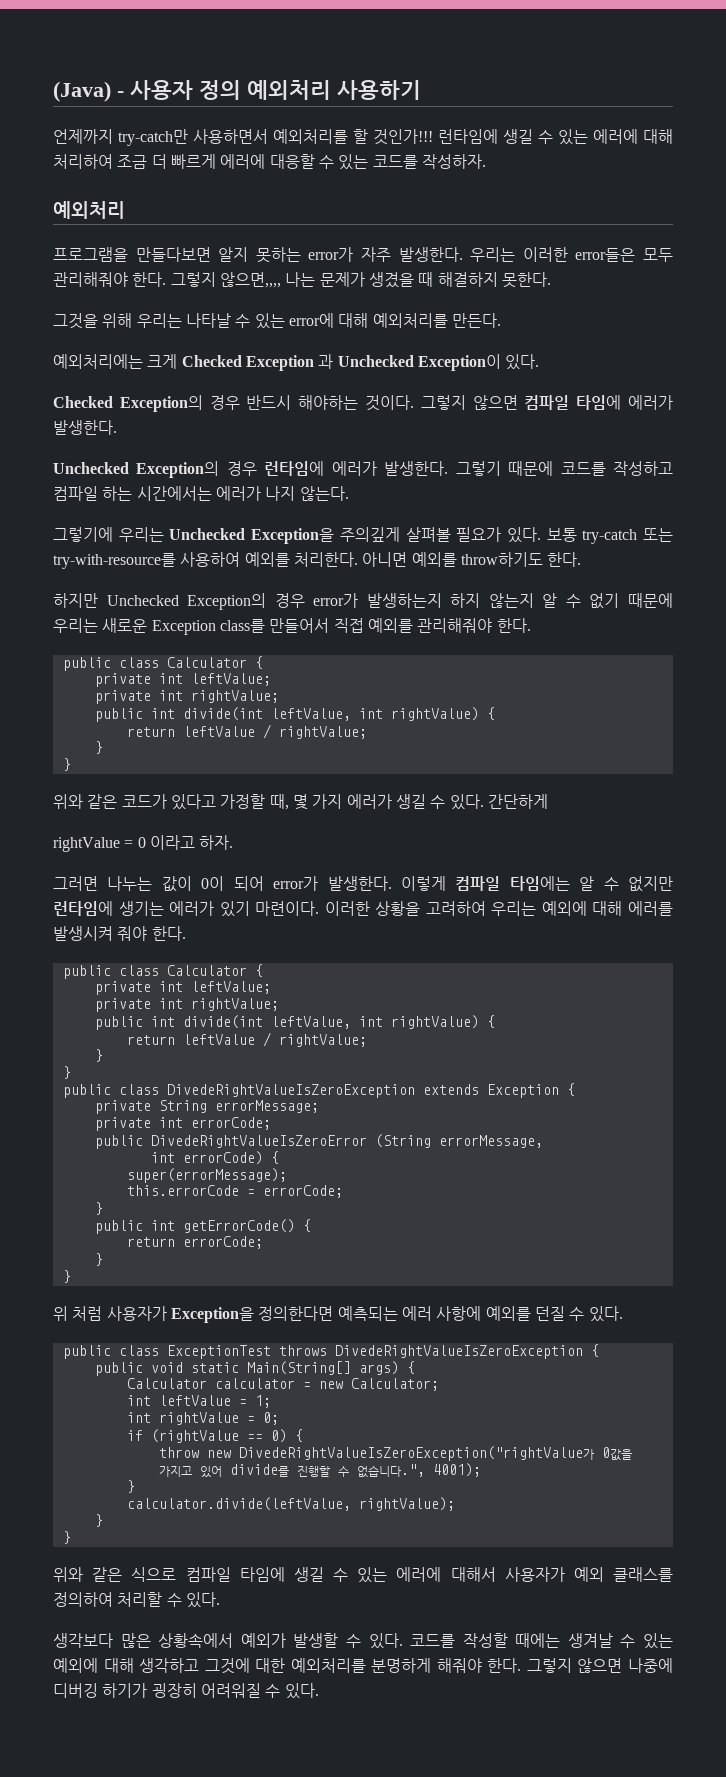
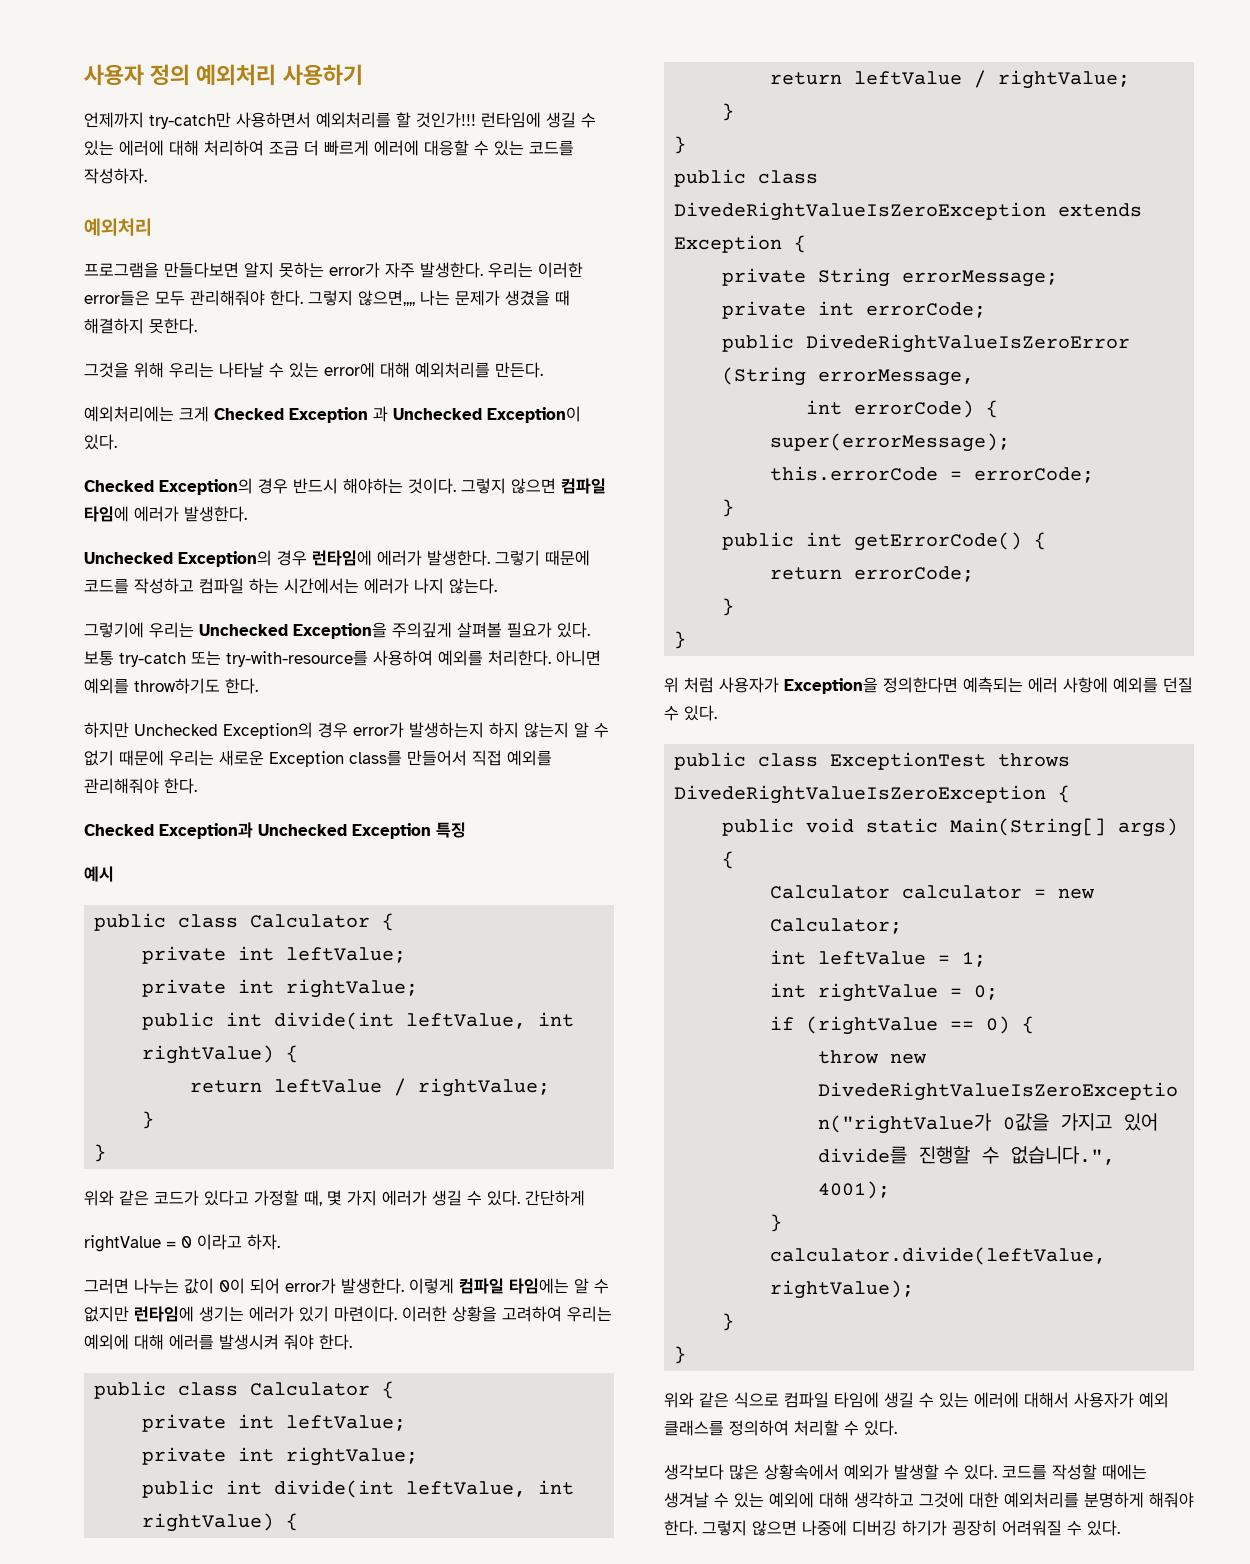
[53,81,124,102] (Java) - -> (84, 75) none
(531, 625) none -> [84,822,466,839] [84,866,114,882] // Checked Exception과 Unchecked Exception 특징 // 예시

